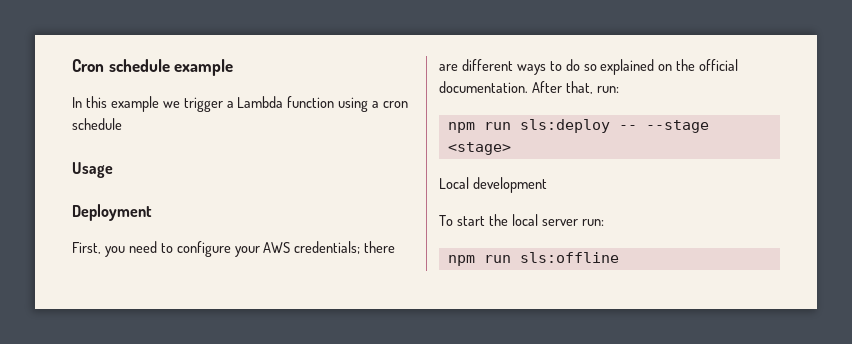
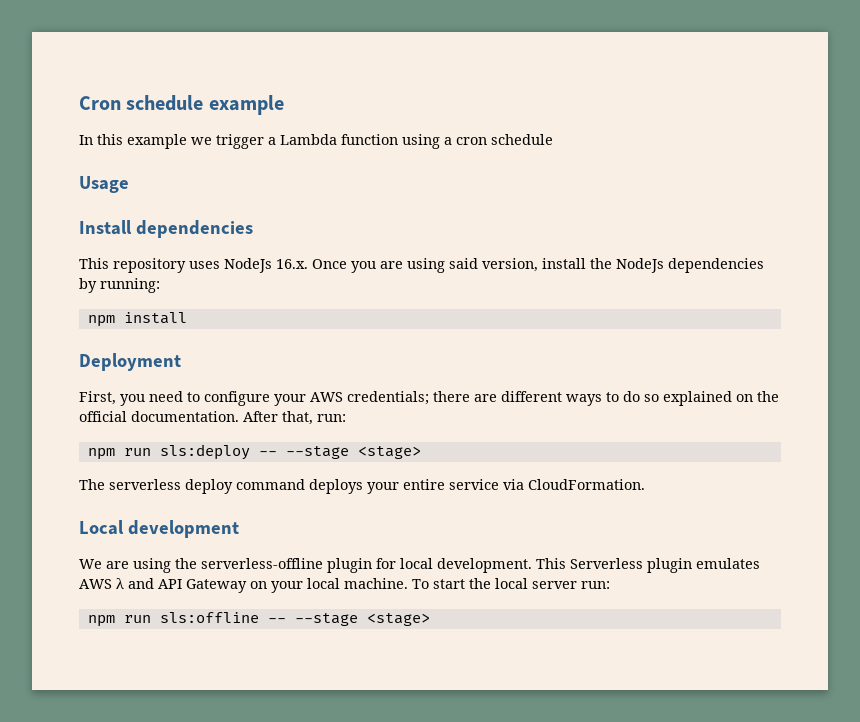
(113, 170) none -> [79,220,253,238] [79,258,764,273] [79,278,160,293] [87,312,187,327] // Install dependencies // This repository uses NodeJs 16.x. Once you are using said version, install the NodeJs dependencies by running: // npm install
[439,177,547,193] Local development // -> [79,479,645,494] [79,520,239,538] [79,558,760,573] [79,578,408,593] The serverless deploy command deploys your entire service via CloudFormation. // Local development // We are using the serverless-offline plugin for local development. This Serverless plugin emulates AWS λ and API Gateway on your local machine.
(619, 257) none -> [267,613,430,626] -- --stage <stage>

